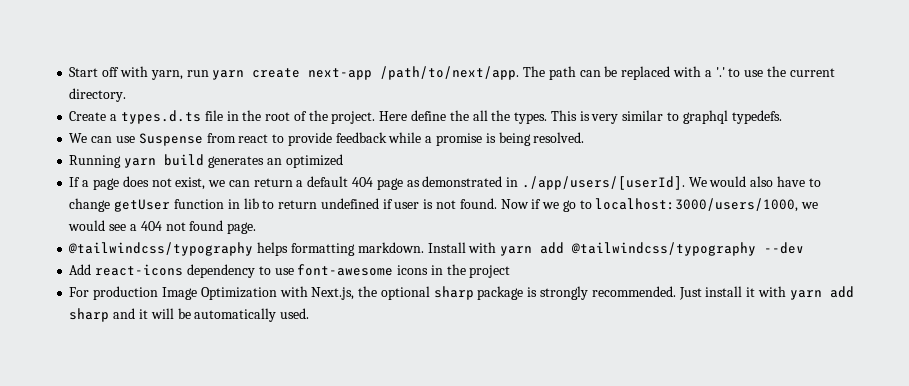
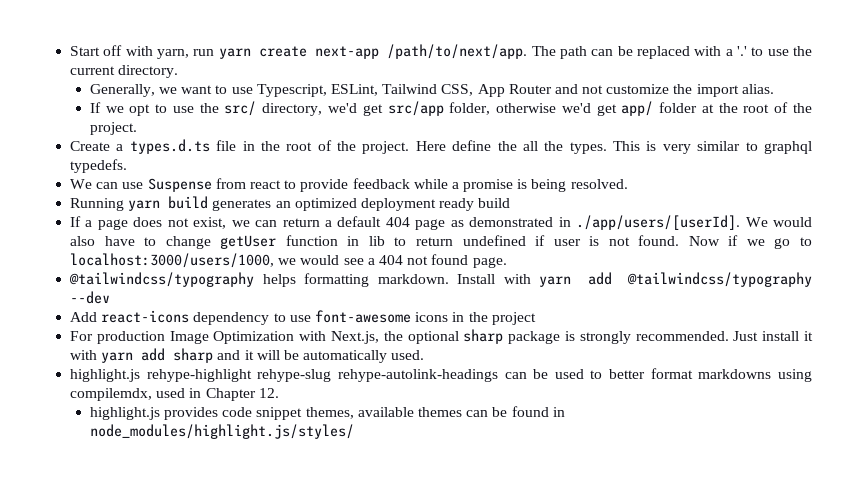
(127, 95) none -> [89,84,774,97] [89,101,812,116] [89,122,137,135] // Generally, we want to use Typescript, ESLint, Tailwind CSS, App Router and not customize the import alias. // If we opt to use the src/ directory, we'd get src/app folder, otherwise we'd get app/ folder at the root of the project.
(343, 161) none -> [360,198,511,211] deployment ready build
(310, 313) none -> [70,368,812,382] [70,388,279,401] [89,406,565,420] [89,424,354,439] // highlight.js rehype-highlight rehype-slug rehype-autolink-headings can be used to better format markdowns using compilemdx, used in Chapter 12. // highlight.js provides code snippet themes, available themes can be found in node_modules/highlight.js/styles/

